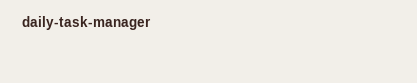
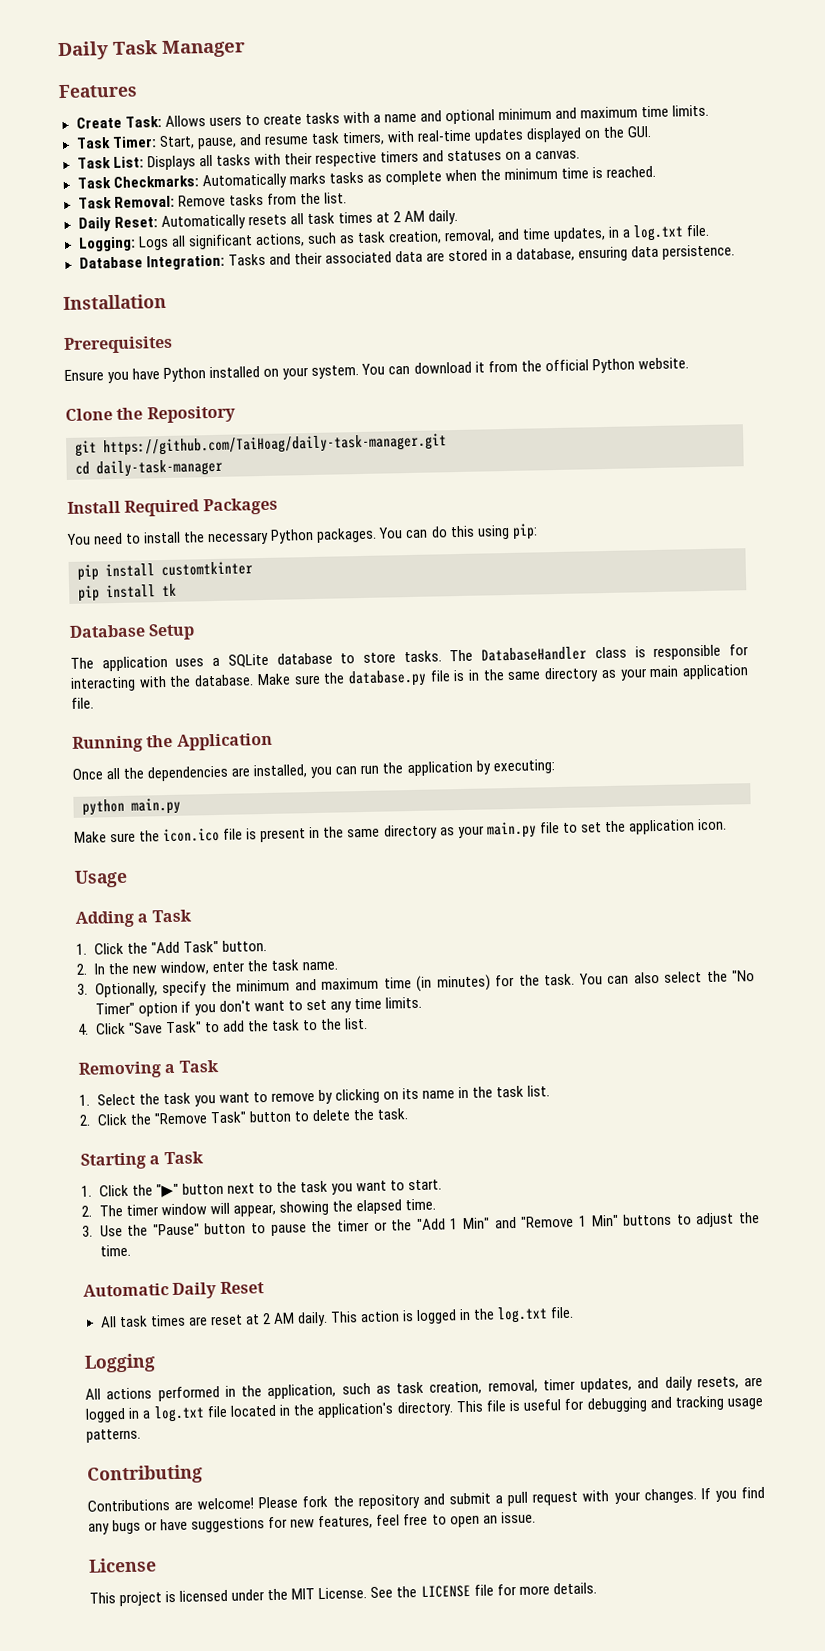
[22,16,151,30] daily-task-manager -> [57,39,246,61] [58,83,138,99] [75,104,710,129] [75,125,652,150] [76,150,581,171] [76,165,657,190] [77,192,347,209] [77,209,459,232] [77,224,711,252] [78,244,736,271] [63,293,167,311] [63,335,173,355] [64,357,689,384] [65,405,236,424] [75,433,447,457] [75,458,223,478] [67,497,278,517] [66,523,538,546] [77,561,253,581] [78,583,177,602] [69,623,196,641] [70,644,749,672] [70,664,749,692] [71,697,94,709] [72,732,273,753] [72,759,555,782] [82,797,181,816] [74,818,727,843] [74,869,128,888] [75,909,192,928] [76,940,267,955] [76,959,338,976] [77,970,755,998] [94,996,423,1017] [77,1017,369,1035] [78,1060,219,1079] [79,1085,551,1107] [79,1108,408,1126] [80,1151,204,1170] [81,1179,443,1198] [81,1198,436,1217] [82,1212,760,1237] [99,1244,131,1257] [83,1281,265,1299] [99,1306,575,1328] [84,1353,156,1373] [85,1376,763,1402] [85,1395,763,1423] [86,1428,141,1443] [87,1464,203,1485] [87,1486,766,1512] [88,1511,536,1535] [88,1557,157,1573] [89,1582,597,1607] Daily Task Manager // Features // Create Task: Allows users to create tasks with a name and optional minimum and maximum time limits. // Task Timer: Start, pause, and resume task timers, with real-time updates displayed on the GUI. // Task List: Displays all tasks with their respective timers and statuses on a canvas. // Task Checkmarks: Automatically marks tasks as complete when the minimum time is reached. // Task Removal: Remove tasks from the list. // Daily Reset: Automatically resets all task times at 2 AM daily. // Logging: Logs all significant actions, such as task creation, removal, and time updates, in a log.txt file. // Database Integration: Tasks and their associated data are stored in a database, ensuring data persistence. // Installation // Prerequisites // Ensure you have Python installed on your system. You can download it from the official Python website. // Clone the Repository // git https://github.com/TaiHoag/daily-task-manager.git // cd daily-task-manager // Install Required Packages // You need to install the necessary Python packages. You can do this using pip: // pip install customtkinter // pip install tk // Database Setup // The application uses a SQLite database to store tasks. The DatabaseHandler class is responsible for interacting with the database. Make sure the database.py file is in the same directory as your main application file. // Running the Application // Once all the dependencies are installed, you can run the application by executing: // python main.py // Make sure the icon.ico file is present in the same directory as your main.py file to set the application icon. // Usage // Adding a Task // 1. Click the "Add Task" button. // 2. In the new window, enter the task name. // 3. Optionally, specify the minimum and maximum time (in minutes) for the task. You can also select the "No Timer" option if you don't want to set any time limits. // 4. Click "Save Task" to add the task to the list. // Removing a Task // 1. Select the task you want to remove by clicking on its name in the task list. // 2. Click the "Remove Task" button to delete the task. // Starting a Task // 1. Click the "▶" button next to the task you want to start. // 2. The timer window will appear, showing the elapsed time. // 3. Use the "Pause" button to pause the timer or the "Add 1 Min" and "Remove 1 Min" buttons to adjust the time. // Automatic Daily Reset // All task times are reset at 2 AM daily. This action is logged in the log.txt file. // Logging // All actions performed in the application, such as task creation, removal, timer updates, and daily resets, are logged in a log.txt file located in the application's directory. This file is useful for debugging and tracking usage patterns. // Contributing // Contributions are welcome! Please fork the repository and submit a pull request with your changes. If you find any bugs or have suggestions for new features, feel free to open an issue. // License // This project is licensed under the MIT License. See the LICENSE file for more details.

